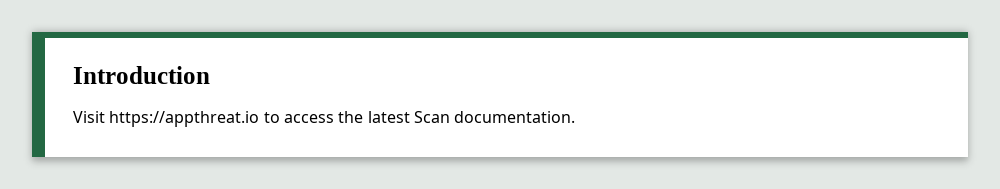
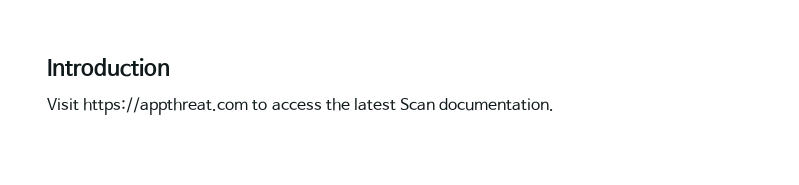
[109,111,260,127] https://appthreat.io -> [83,97,249,115] https://appthreat.com

